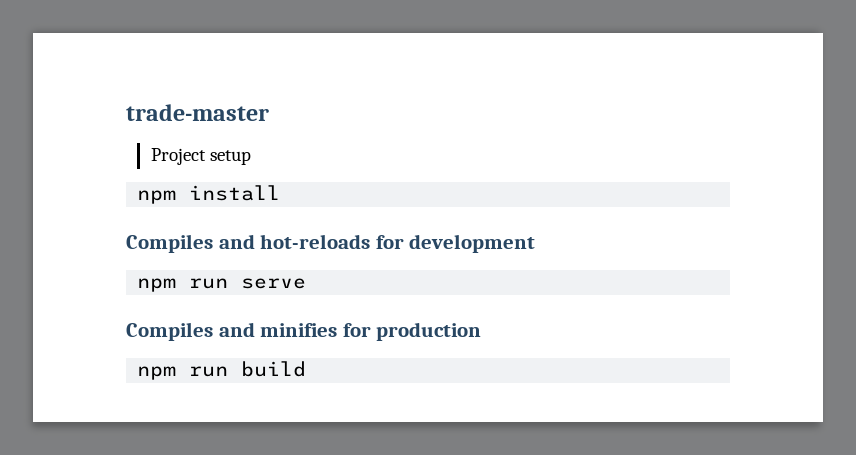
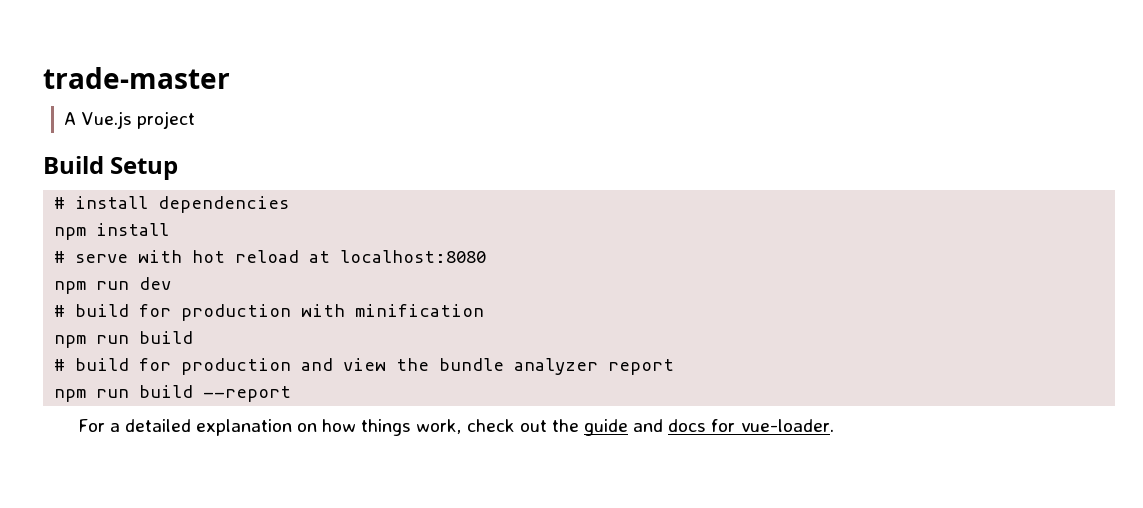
[150,148,251,165] [137,185,281,204] [126,234,536,253] [137,278,307,292] [126,322,482,341] [137,361,307,380] Project setup // npm install // Compiles and hot-reloads for development // npm run serve // Compiles and minifies for production // npm run build -> [64,111,195,129] [43,156,179,180] [54,196,290,213] [54,223,170,240] [54,250,487,263] [54,277,172,294] [54,304,485,321] [54,331,194,348] [54,358,675,375] [54,385,292,402] [77,419,834,436] A Vue.js project // Build Setup // # install dependencies // npm install // # serve with hot reload at localhost:8080 // npm run dev // # build for production with minification // npm run build // # build for production and view the bundle analyzer report // npm run build --report // For a detailed explanation on how things work, check out the guide and docs for vue-loader.

